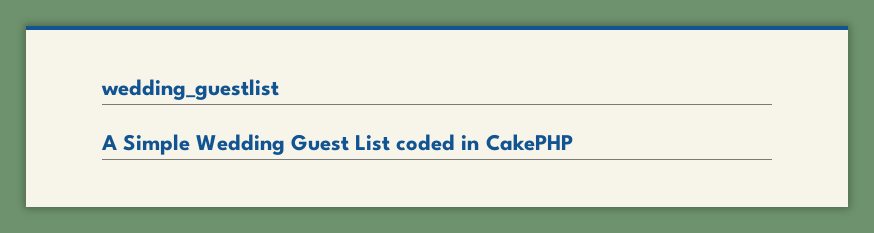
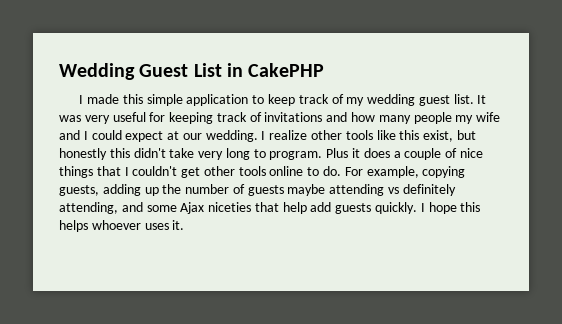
[101,79,279,100] [101,134,191,155] wedding_guestlist // A Simple -> (59, 71) none
[396,134,456,151] coded -> (222, 70) none
(573, 142) none -> [79,94,487,106] [59,112,501,124] [59,130,476,142] [59,148,483,160] [59,166,466,178] [59,184,456,196] [59,202,481,214] [59,220,185,232] // I made this simple application to keep track of my wedding guest list. It was very useful for keeping track of invitations and how many people my wife and I could expect at our wedding. I realize other tools like this exist, but honestly this didn't take very long to program. Plus it does a couple of nice things that I couldn't get other tools online to do. For example, copying guests, adding up the number of guests maybe attending vs definitely attending, and some Ajax niceties that help add guests quickly. I hope this helps whoever uses it.

